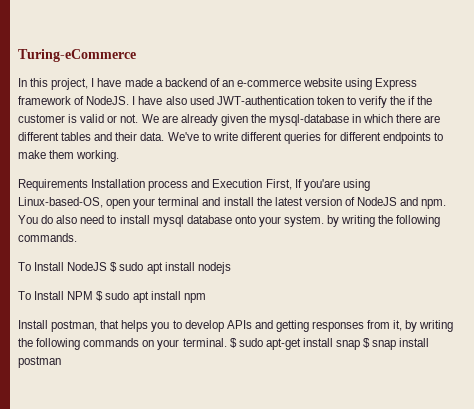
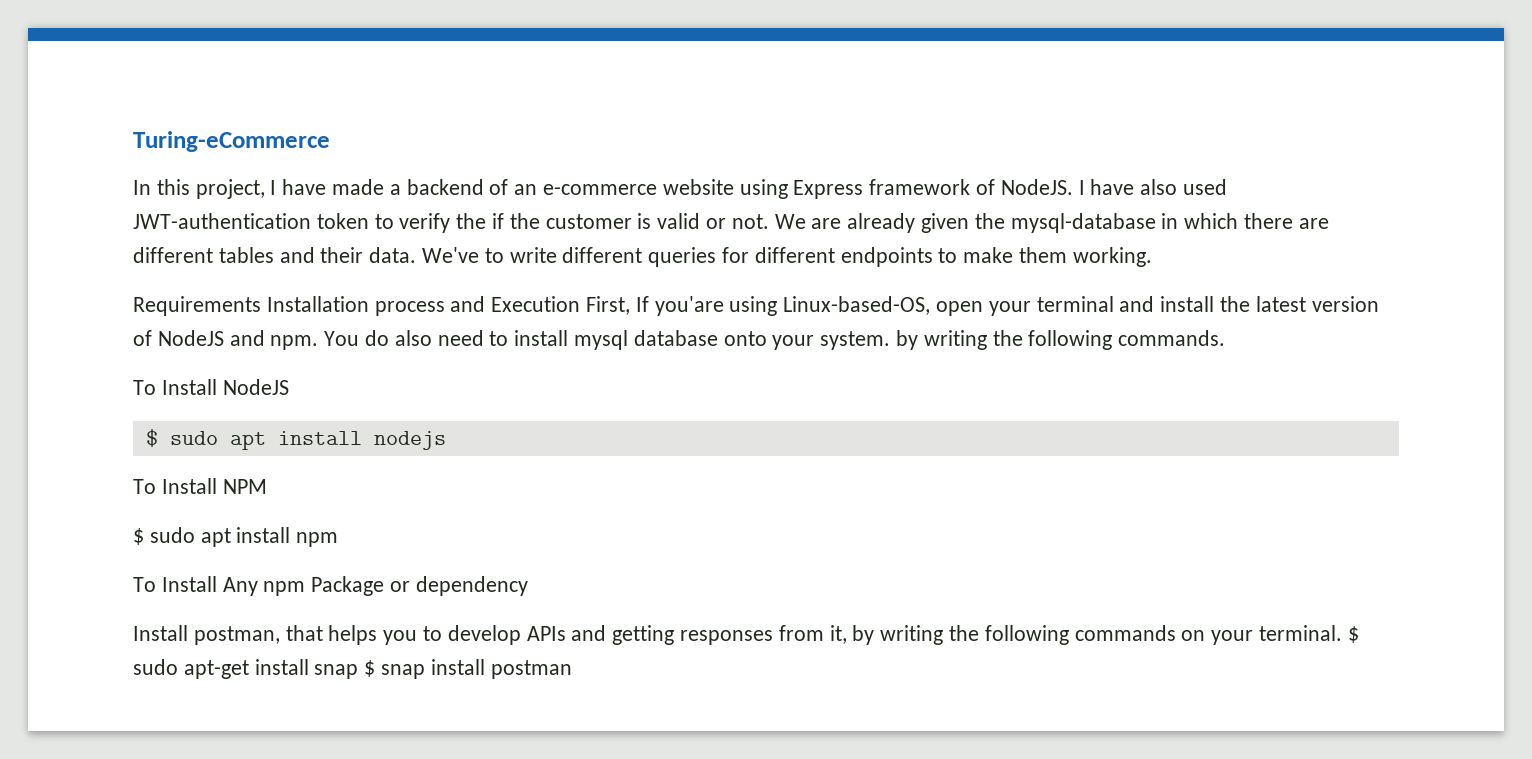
(108, 266) none -> (289, 387) //
(94, 295) none -> (267, 486) //
(206, 298) none -> [133,576,528,596] // To Install Any npm Package or dependency

